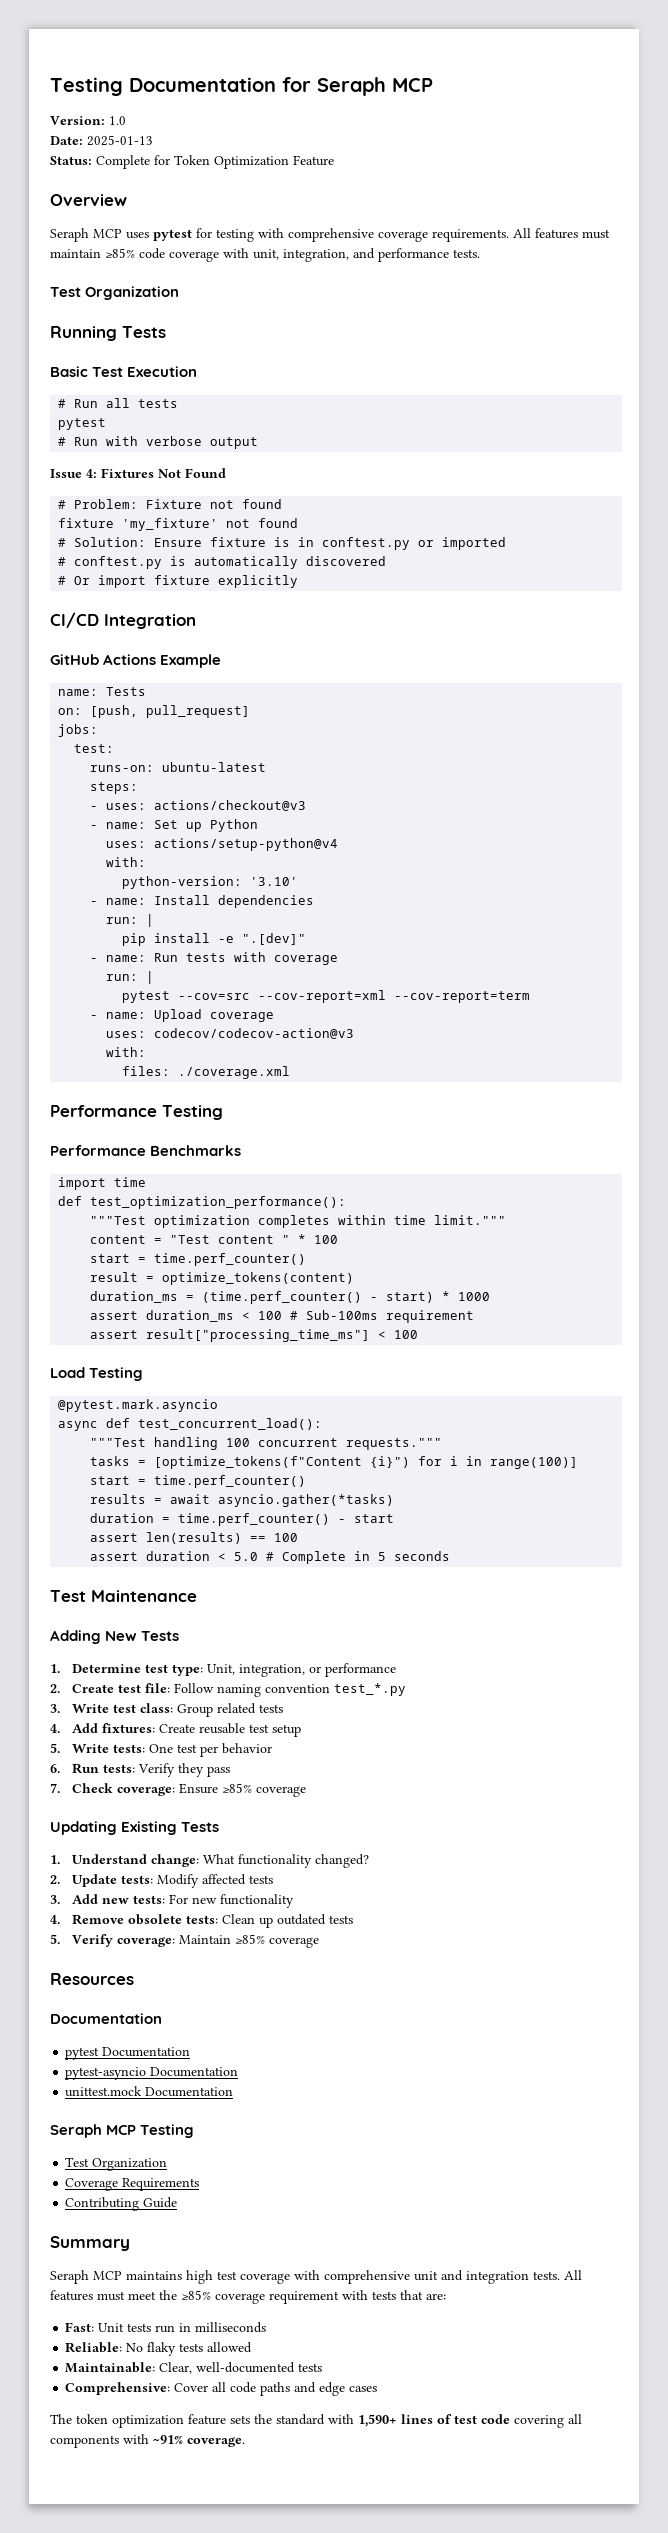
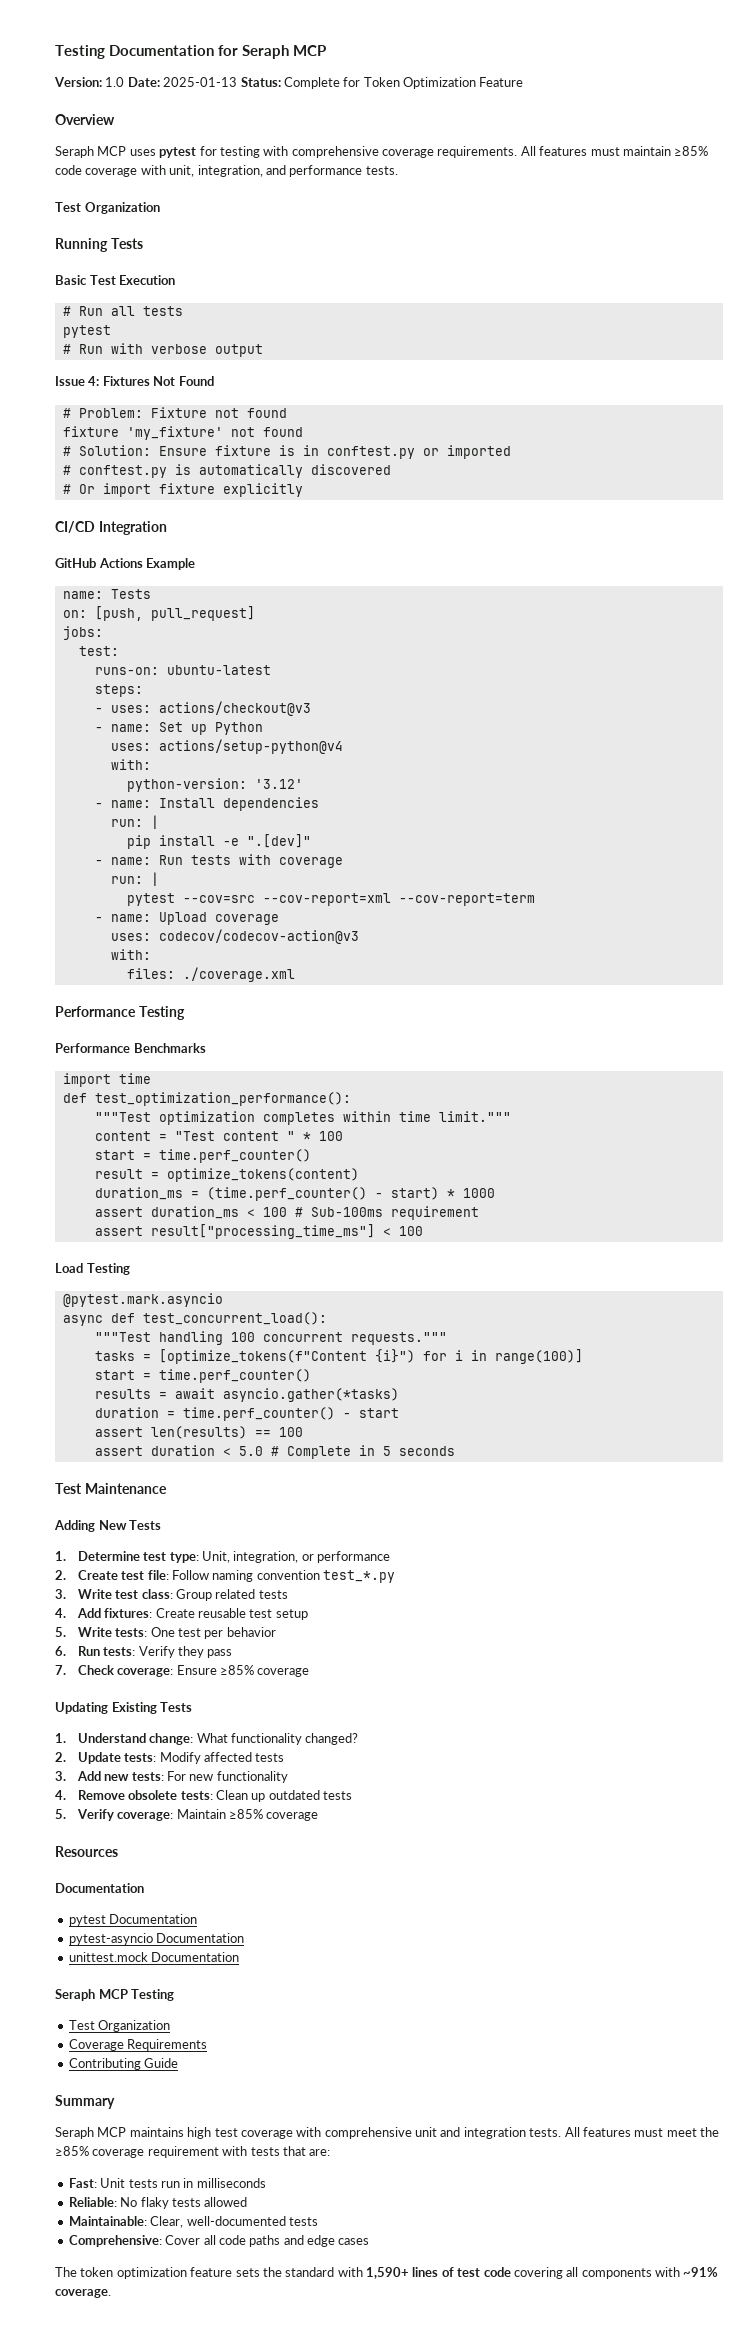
(126, 120) // -> (125, 82) none
(153, 140) // -> (238, 82) none
[250,877,299,886] '3.10' -> [254,779,303,789] '3.12'

